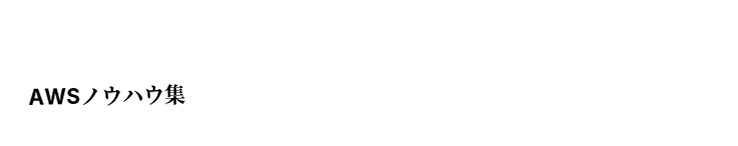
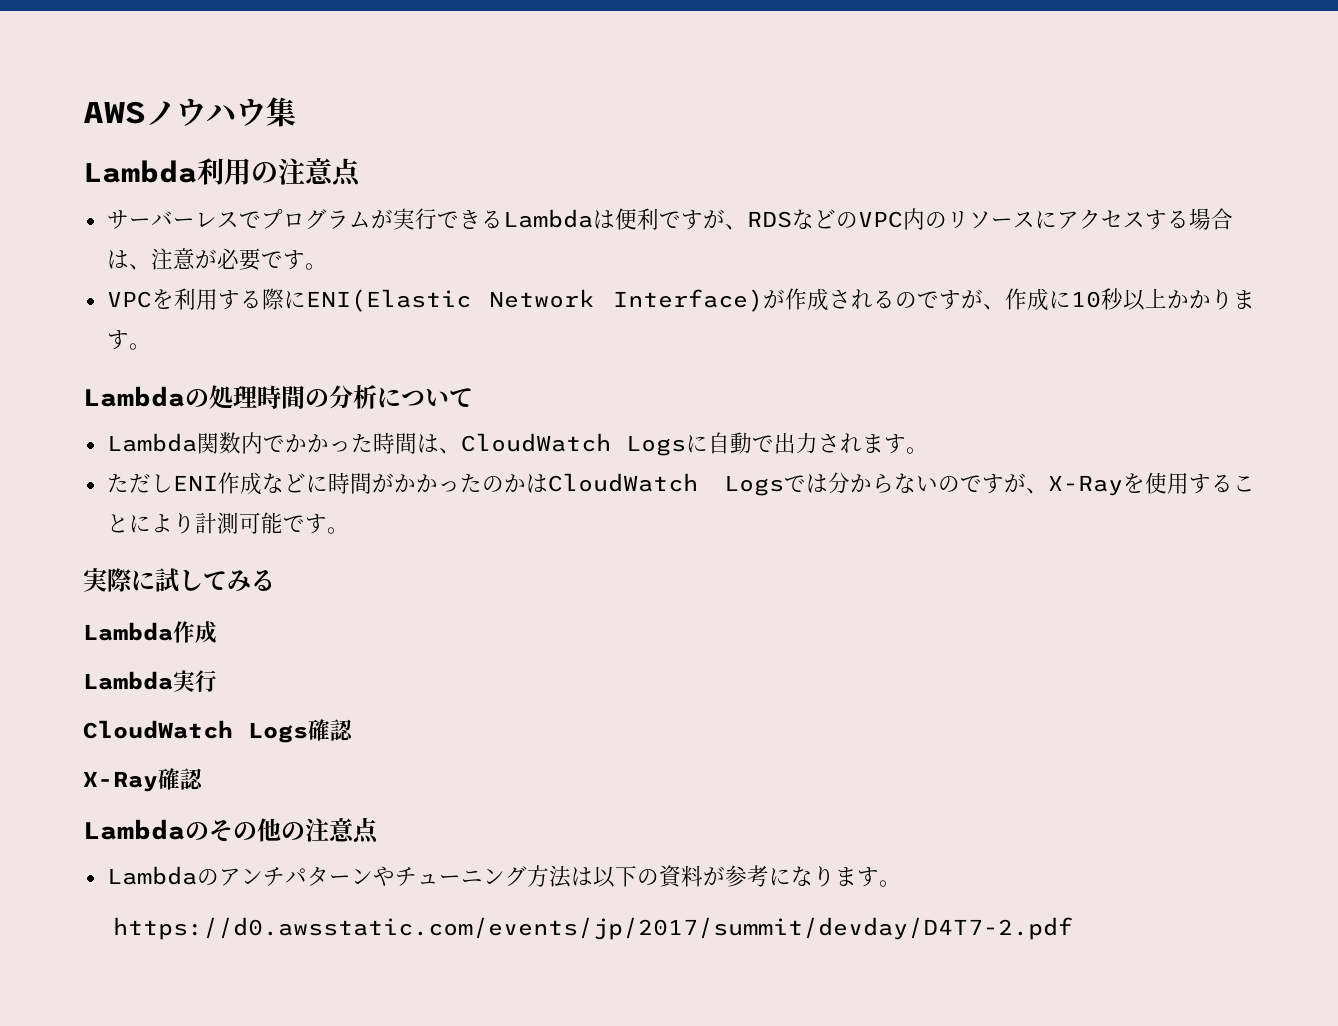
(186, 94) none -> [83,157,361,187] [106,208,1233,230] [106,248,327,271] [106,288,1255,312] [106,330,151,350] [83,384,473,409] [106,432,928,456] [106,472,1255,496] [106,512,349,534] [83,568,275,592] [83,621,217,644] [83,670,217,692] [83,719,354,743] [83,768,204,792] [83,817,379,844] [106,865,901,888] [112,917,1073,940] // Lambda利用の注意点 // サーバーレスでプログラムが実行できるLambdaは便利ですが、RDSなどのVPC内のリソースにアクセスする場合は、注意が必要です。 // VPCを利用する際にENI(Elastic Network Interface)が作成されるのですが、作成に10秒以上かかります。 // Lambdaの処理時間の分析について // Lambda関数内でかかった時間は、CloudWatch Logsに自動で出力されます。 // ただしENI作成などに時間がかかったのかはCloudWatch Logsでは分からないのですが、X-Rayを使用することにより計測可能です。 // 実際に試してみる // Lambda作成 // Lambda実行 // CloudWatch Logs確認 // X-Ray確認 // Lambdaのその他の注意点 // Lambdaのアンチパターンやチューニング方法は以下の資料が参考になります。 // https://d0.awsstatic.com/events/jp/2017/summit/devday/D4T7-2.pdf

